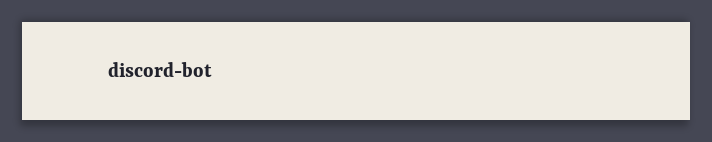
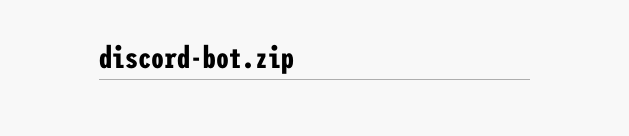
[108,62,212,77] discord-bot -> [99,44,294,74] discord-bot.zip

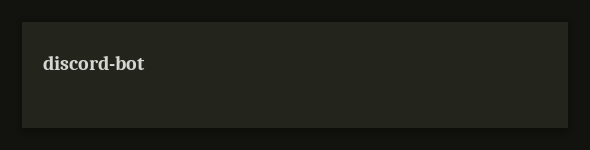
[99,44,294,74] discord-bot.zip -> [43,55,145,70] discord-bot

